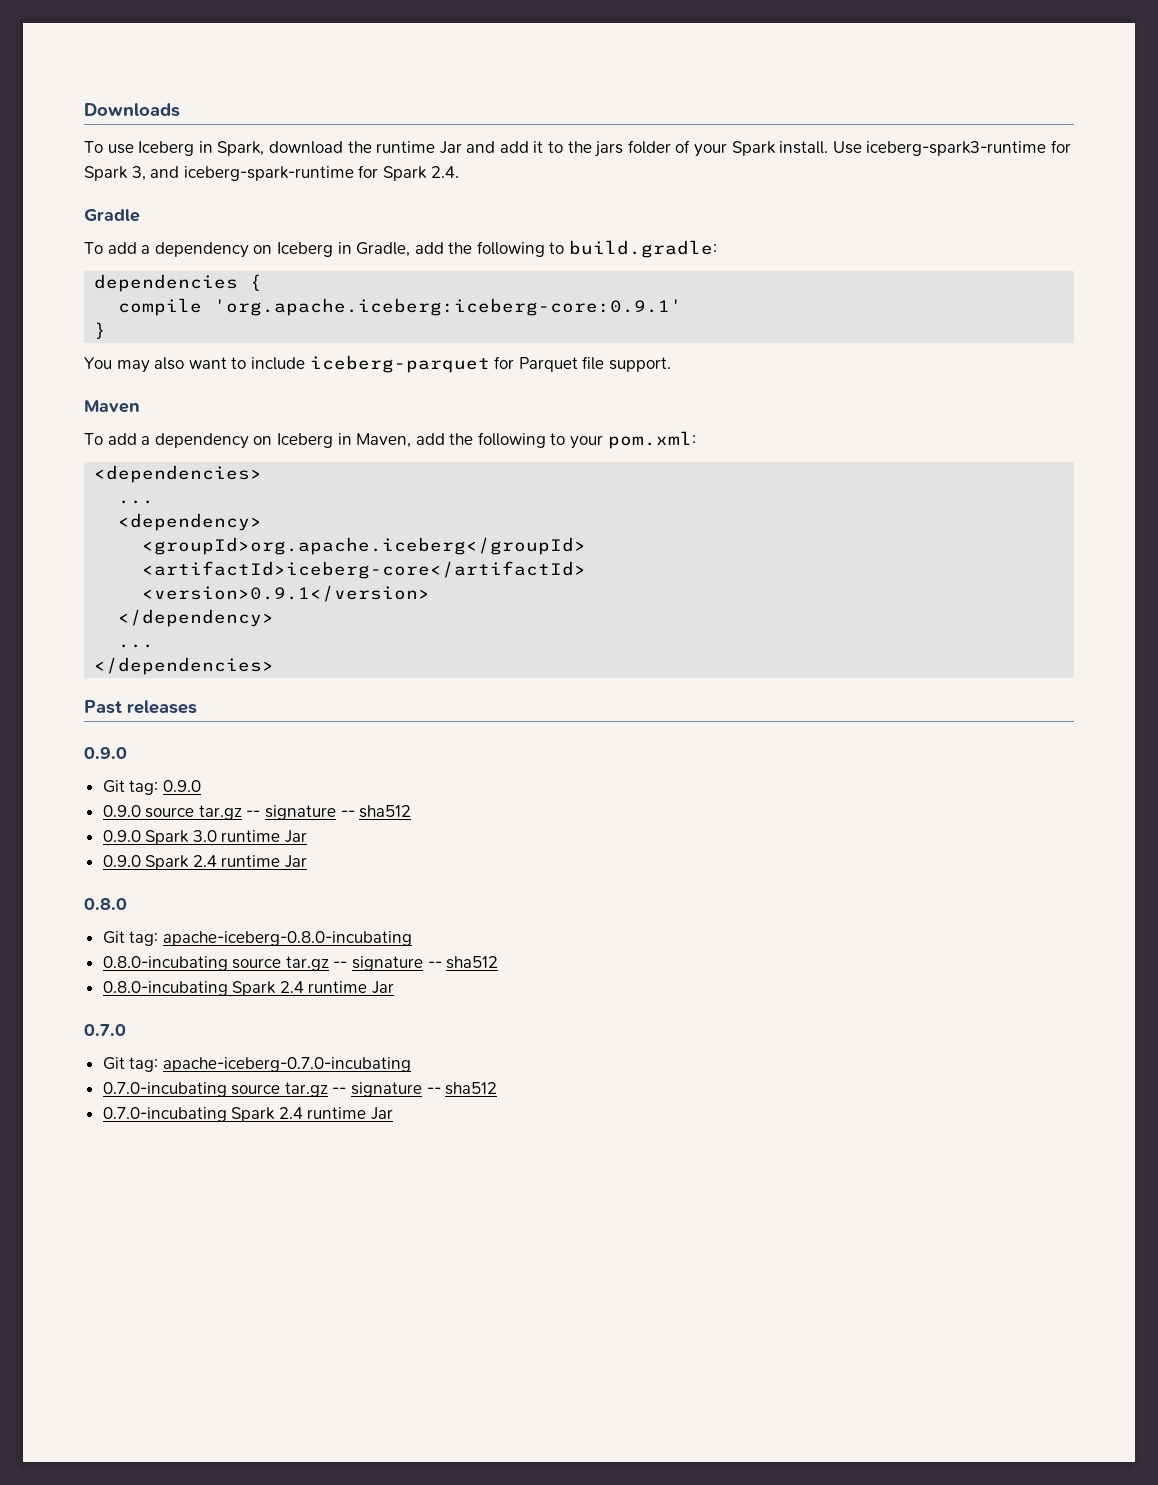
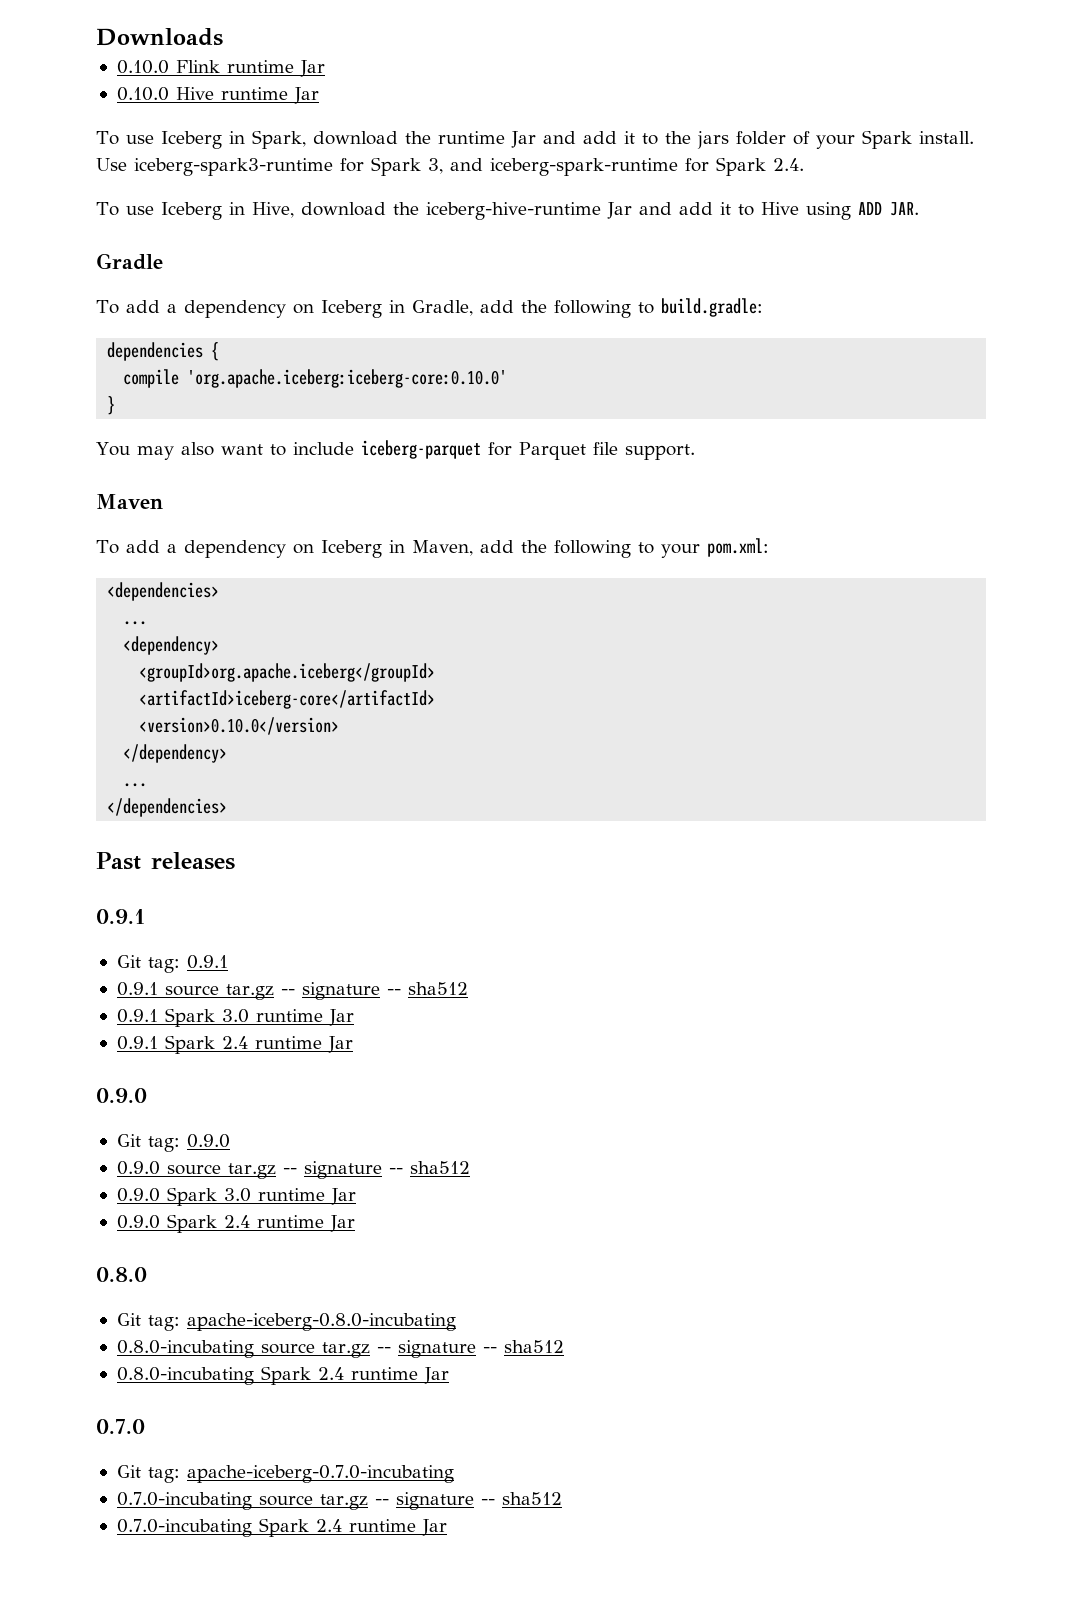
(180, 110) none -> [116,60,325,77] [116,87,319,104] // 0.10.0 Flink runtime Jar // 0.10.0 Hive runtime Jar
(459, 172) none -> [96,202,919,220] // To use Iceberg in Hive, download the iceberg-hive-runtime Jar and add it to Hive using ADD JAR.
[214,298,683,316] 'org.apache.iceberg:iceberg-core:0.9.1' -> [187,369,508,388] 'org.apache.iceberg:iceberg-core:0.10.0'
[142,585,431,602] <version>0.9.1</version> -> [139,717,340,735] <version>0.10.0</version>
(197, 707) none -> [96,909,145,924] [116,955,228,973] [116,982,468,1000] [116,1008,354,1027] [116,1035,353,1054] // 0.9.1 // Git tag: 0.9.1 // 0.9.1 source tar.gz -- signature -- sha512 // 0.9.1 Spark 3.0 runtime Jar // 0.9.1 Spark 2.4 runtime Jar

